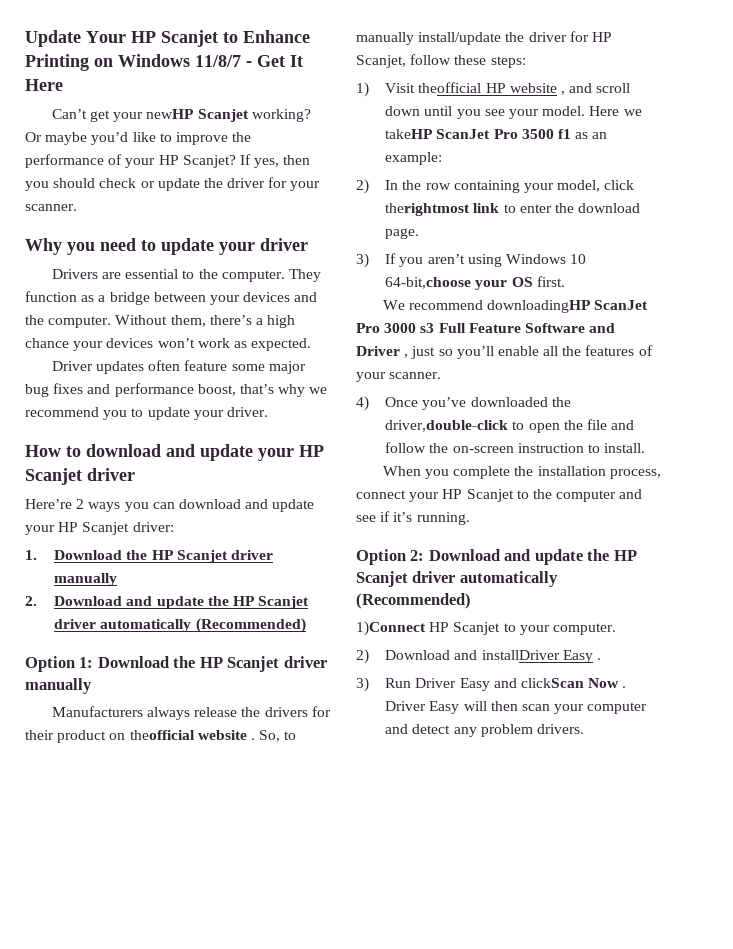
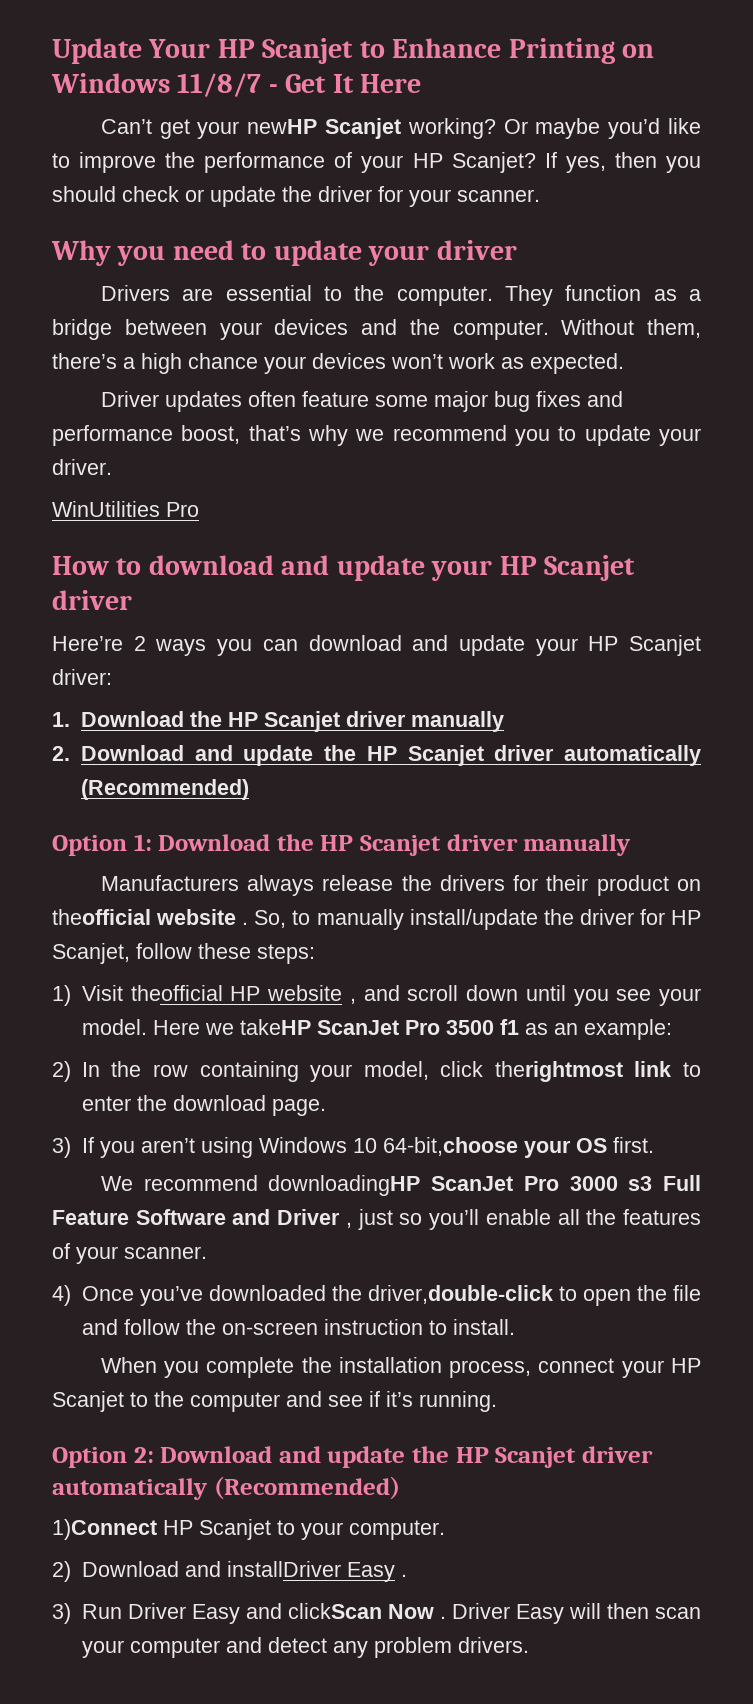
(268, 412) none -> [52,501,199,517] // WinUtilities Pro

